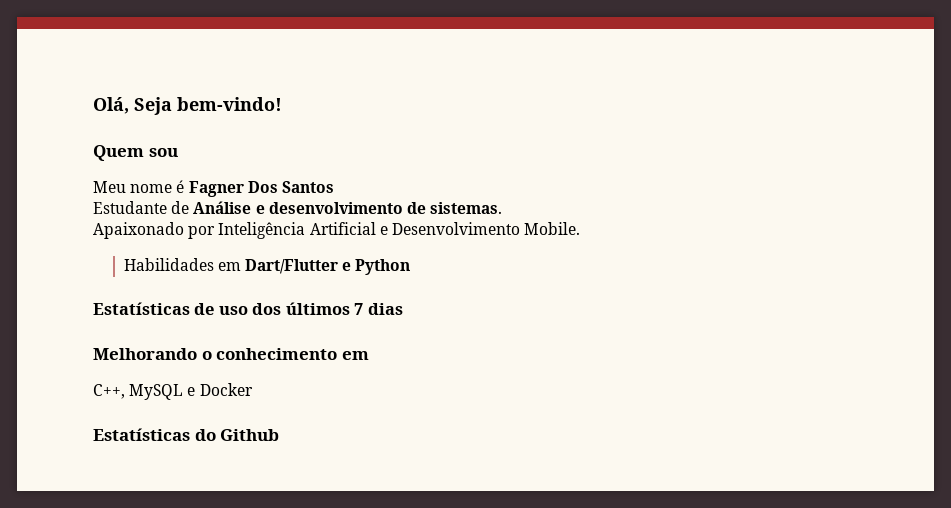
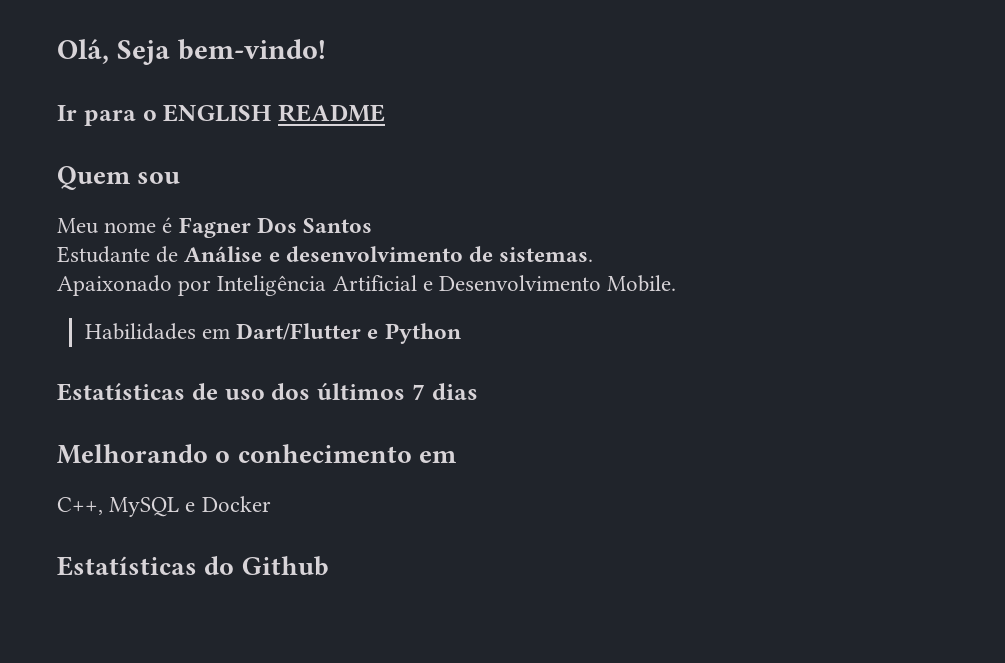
(282, 104) none -> [57,104,385,126] // Ir para o ENGLISH README

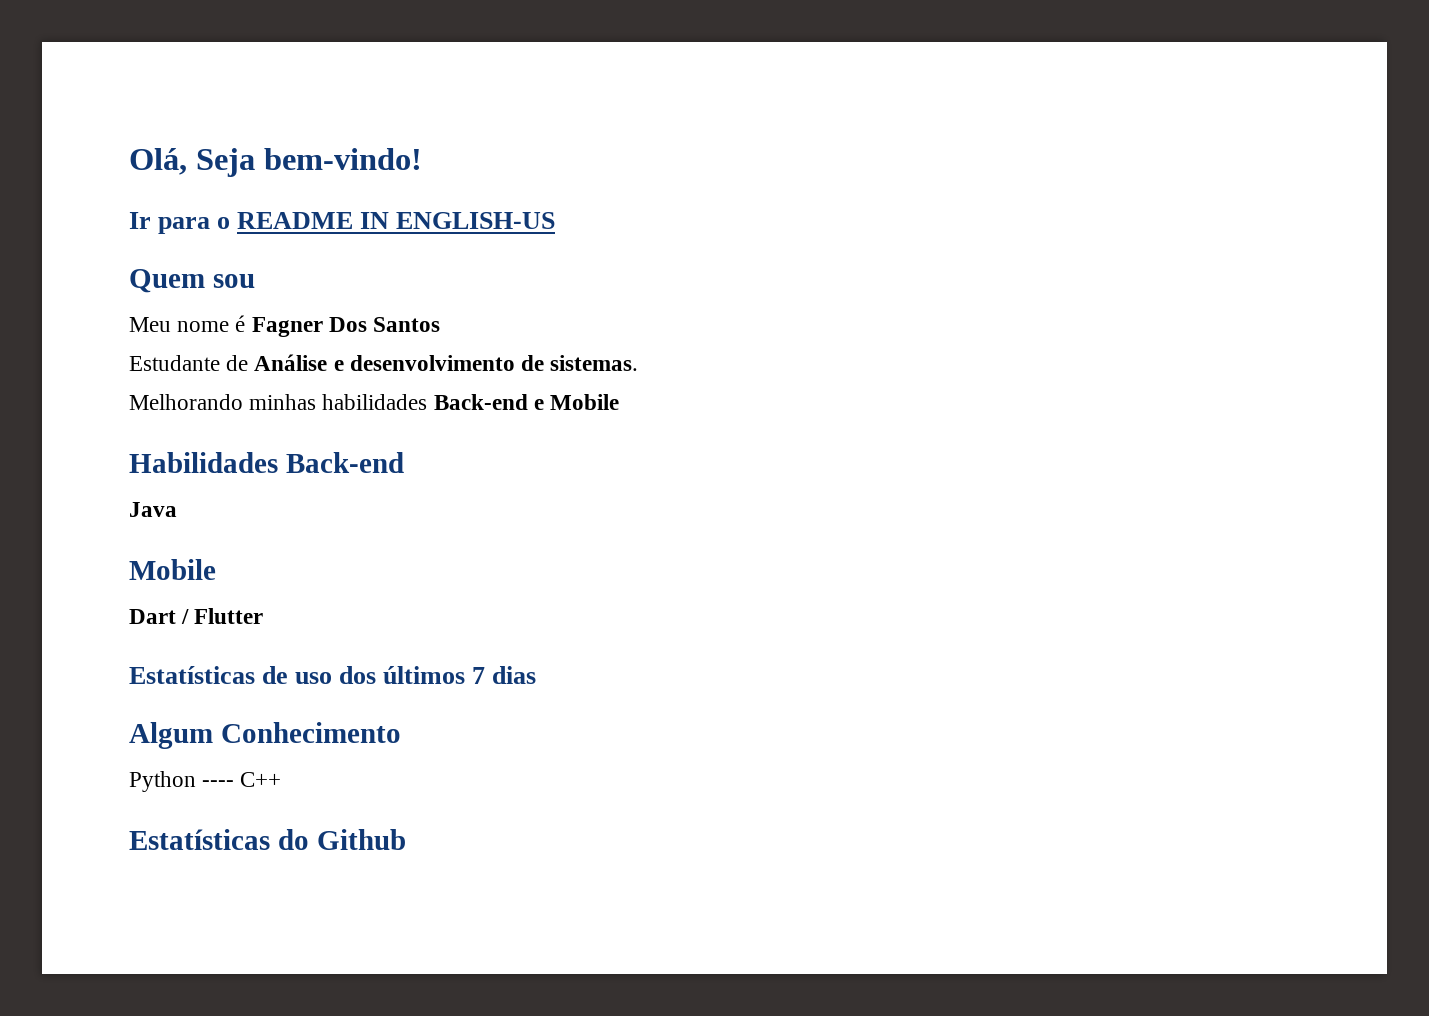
[163,104,272,122] ENGLISH -> (231, 223) none
(385, 113) none -> [360,212,556,229] IN ENGLISH-US
[57,275,677,296] [84,323,461,344] Apaixonado por Inteligência Artificial e Desenvolvimento Mobile. // Habilidades em Dart/Flutter e Python -> [129,394,620,410] [129,452,404,473] [129,502,177,517] [129,559,216,580] [129,608,264,624] Melhorando minhas habilidades Back-end e Mobile // Habilidades Back-end // Java // Mobile // Dart / Flutter
[57,444,457,464] [57,496,271,517] Melhorando o conhecimento em // C++, MySQL e Docker -> [129,722,401,749] [129,771,282,792] Algum Conhecimento // Python ---- C++

